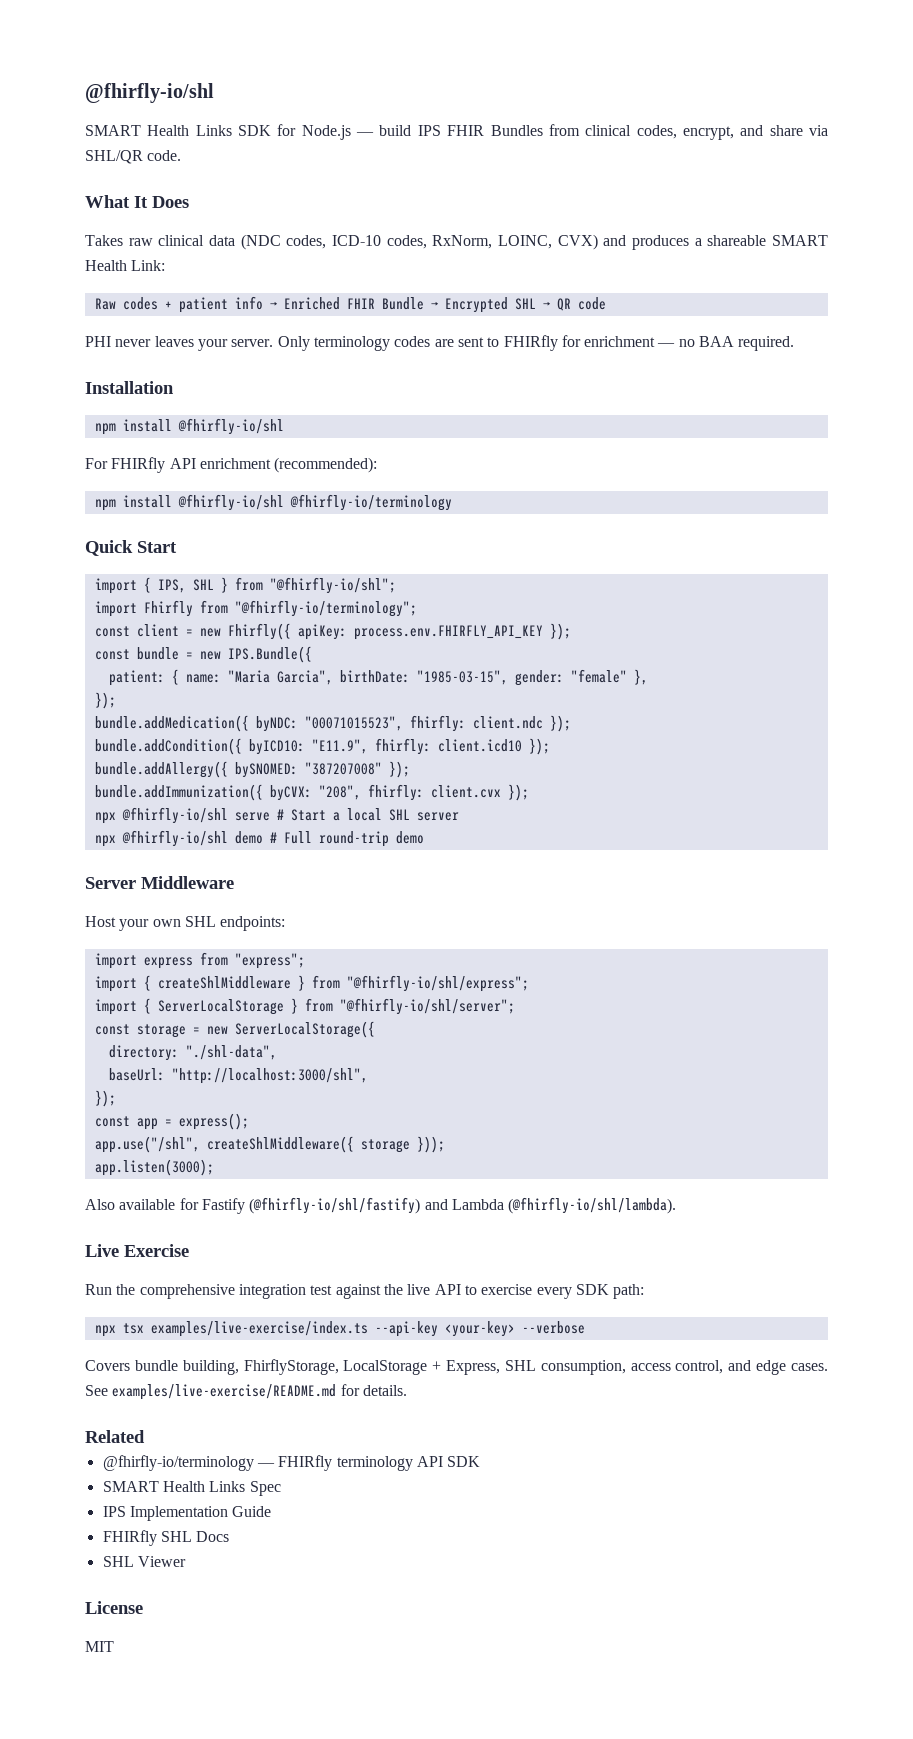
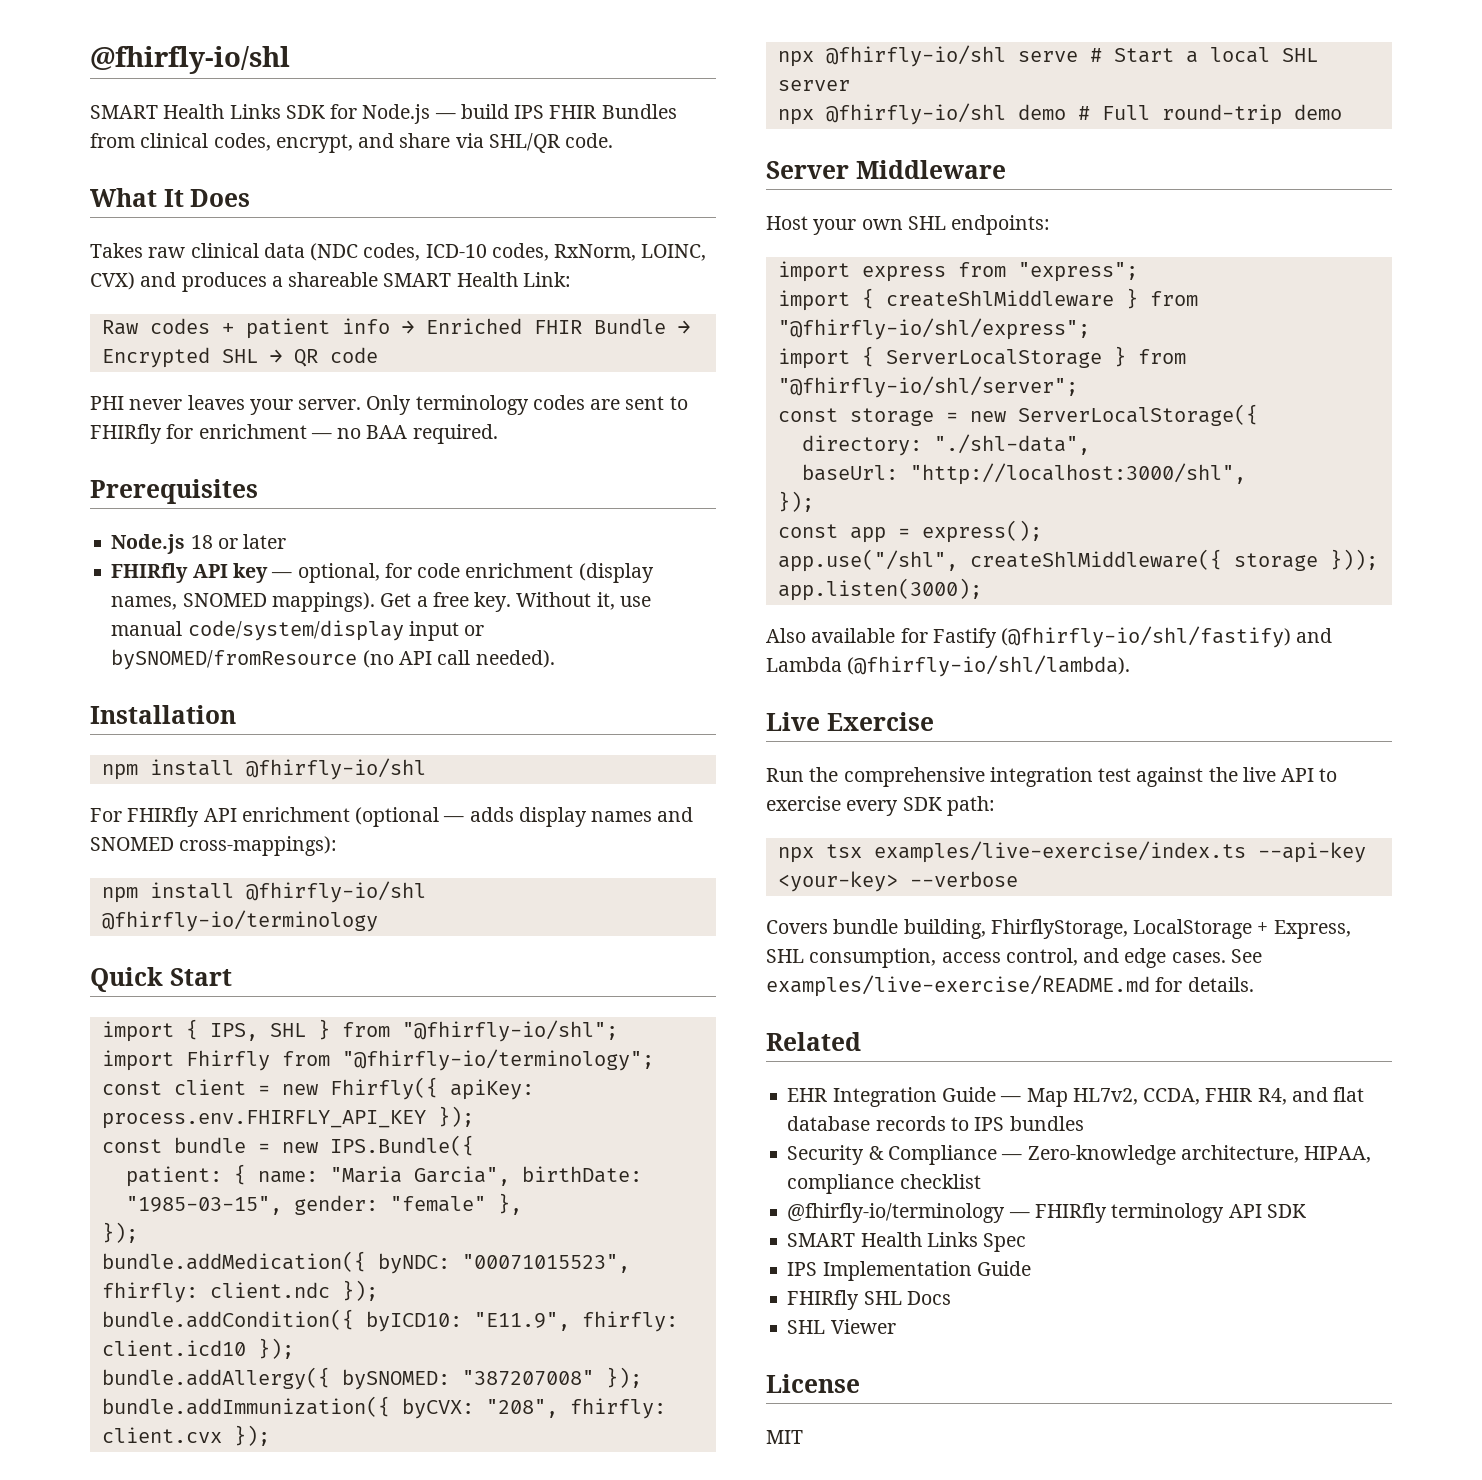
(795, 343) none -> [90,479,258,504] [111,534,287,554] [111,563,654,583] [111,592,651,612] [111,620,485,641] [111,649,555,670] // Prerequisites // Node.js 18 or later // FHIRfly API key — optional, for code enrichment (display names, SNOMED mappings). Get a free key. Without it, use manual code/system/display input or bySNOMED/fromResource (no API call needed).
[274,457,378,473] (recommended): -> [355,807,694,827] [90,836,338,856] (optional — adds display names and SNOMED cross-mappings):
(145, 1436) none -> [787,1087,1365,1107] [787,1116,1084,1131] [787,1145,1372,1165] [787,1174,981,1194] // EHR Integration Guide — Map HL7v2, CCDA, FHIR R4, and flat database records to IPS bundles // Security & Compliance — Zero-knowledge architecture, HIPAA, compliance checklist

